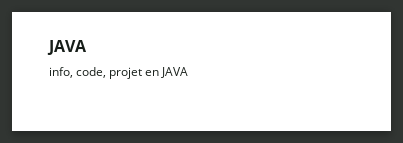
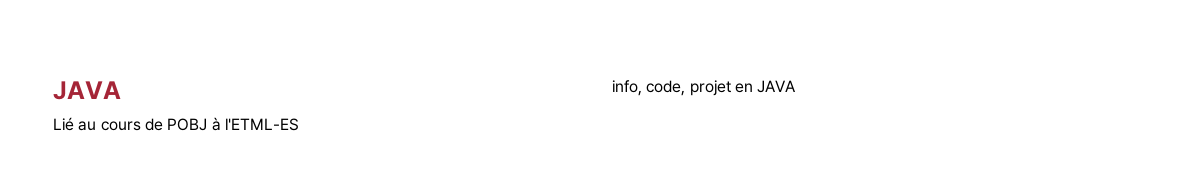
[47,40,87,55] JAVA -> [53,81,121,100] [53,117,299,131] JAVA // Lié au cours de POBJ à l'ETML-ES

